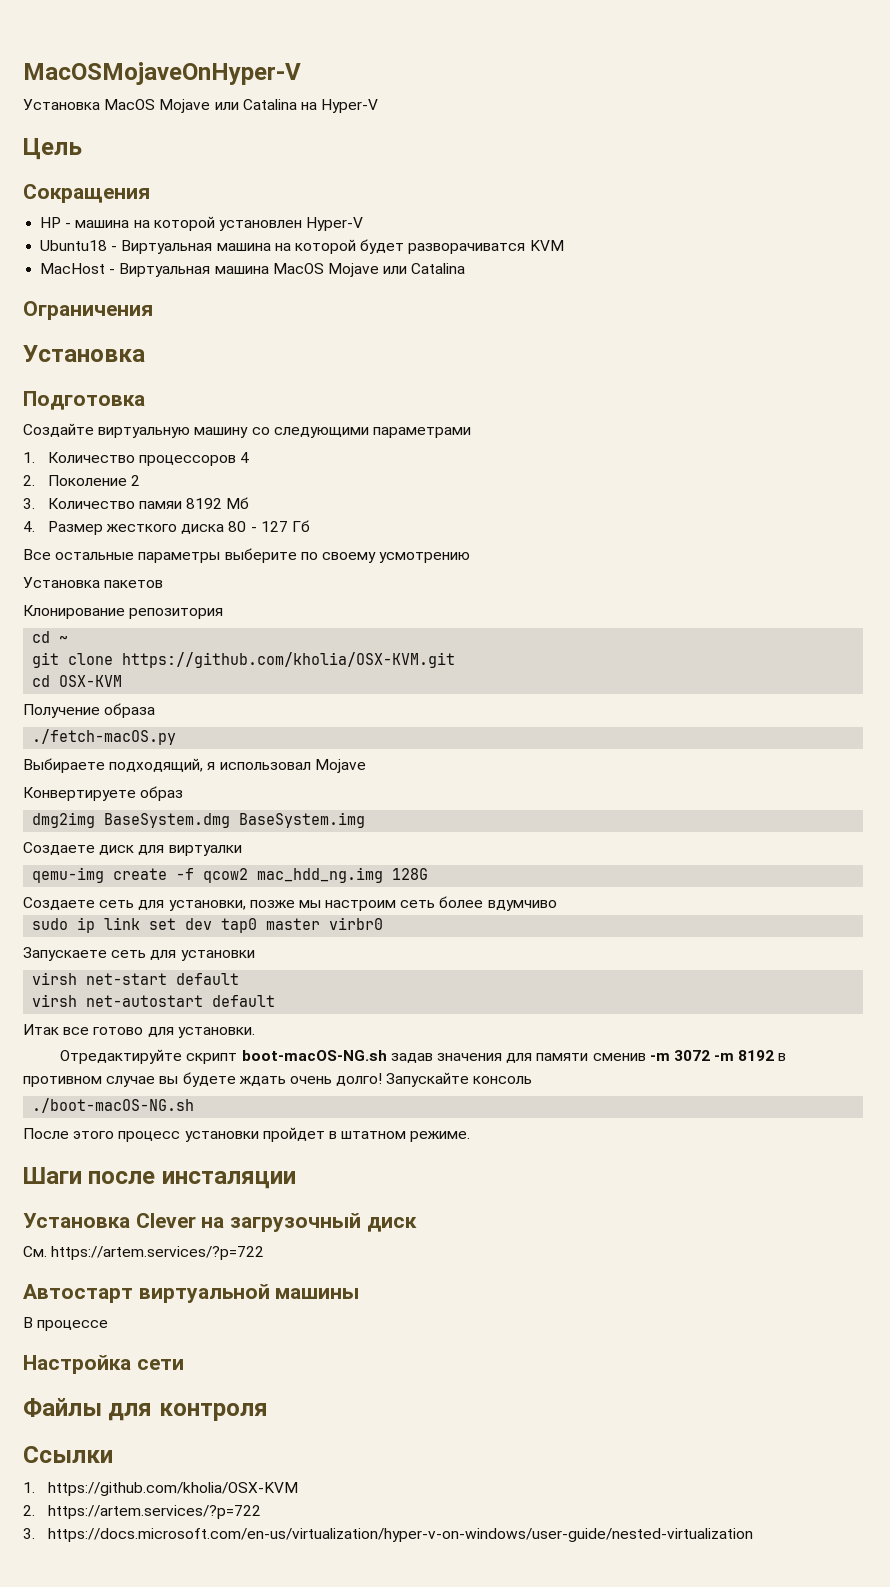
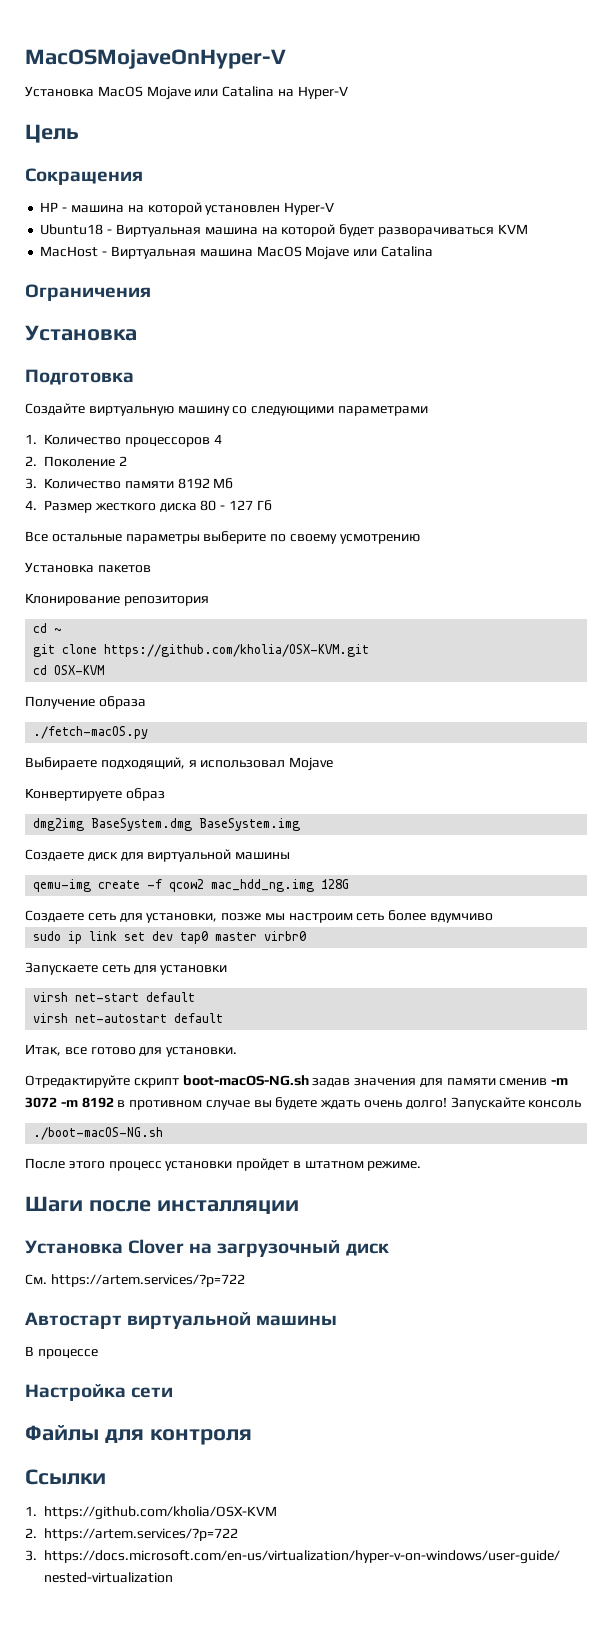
[408,243,526,254] разворачиватся -> [377,227,494,237] разворачиваться
[138,501,182,509] памяи -> [124,481,174,489] памяти
[168,845,242,856] виртуалки -> [147,849,291,862] виртуальной машины
[23,1024,59,1035] Итак -> [25,1044,61,1056] Итак,
[161,1171,296,1189] [23,1213,196,1228] инсталяции // Установка Clever -> [156,1200,299,1214] [25,1239,185,1254] инсталляции // Установка Clover

